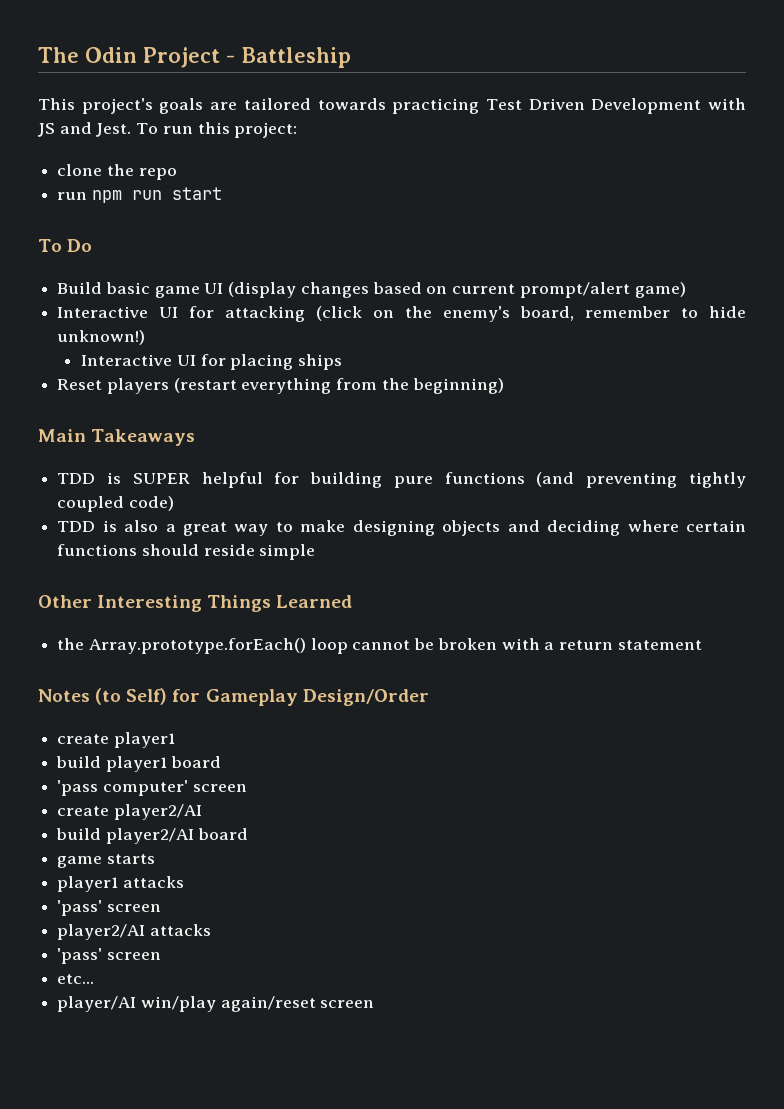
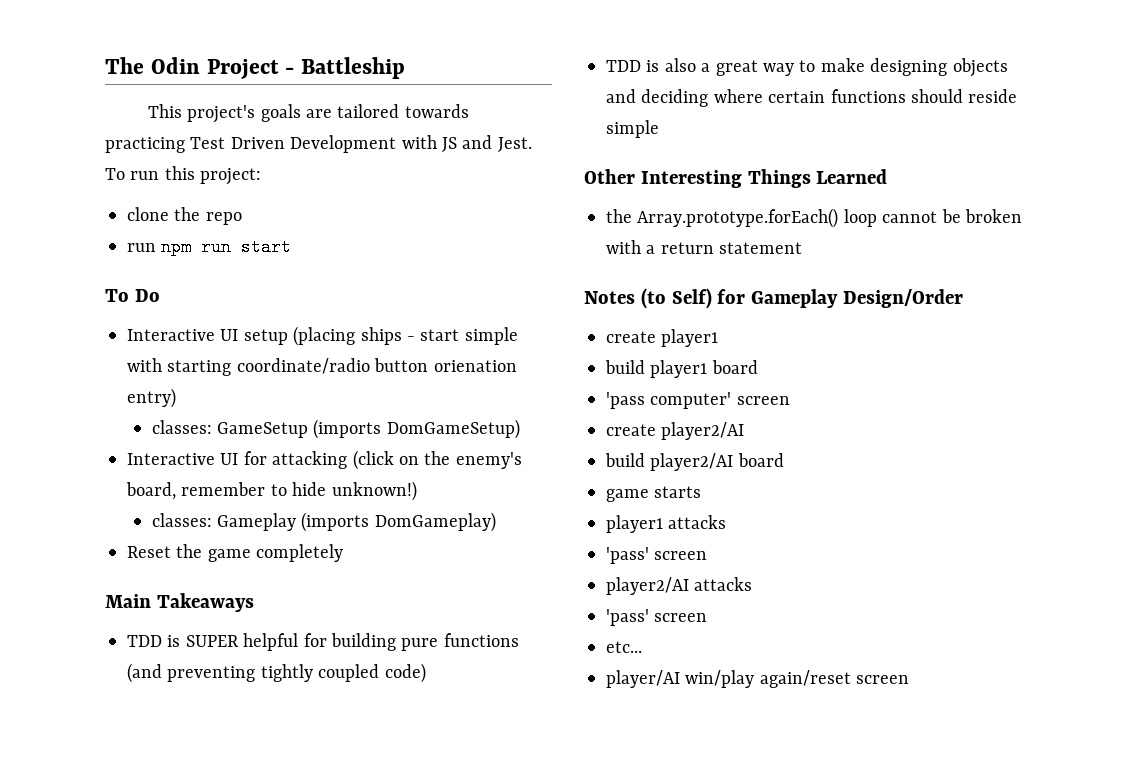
[57,282,686,298] Build basic game UI (display changes based on current prompt/alert game) -> [127,326,518,346] [127,358,517,376] [127,388,176,408] [151,419,520,439] Interactive UI setup (placing ships - start simple with starting coordinate/radio button orienation entry) // classes: GameSetup (imports DomGameSetup)
[81,354,343,370] [57,378,504,394] Interactive UI for placing ships // Reset players (restart everything from the beginning) -> [151,512,496,532] [127,544,344,562] classes: Gameplay (imports DomGameplay) // Reset the game completely

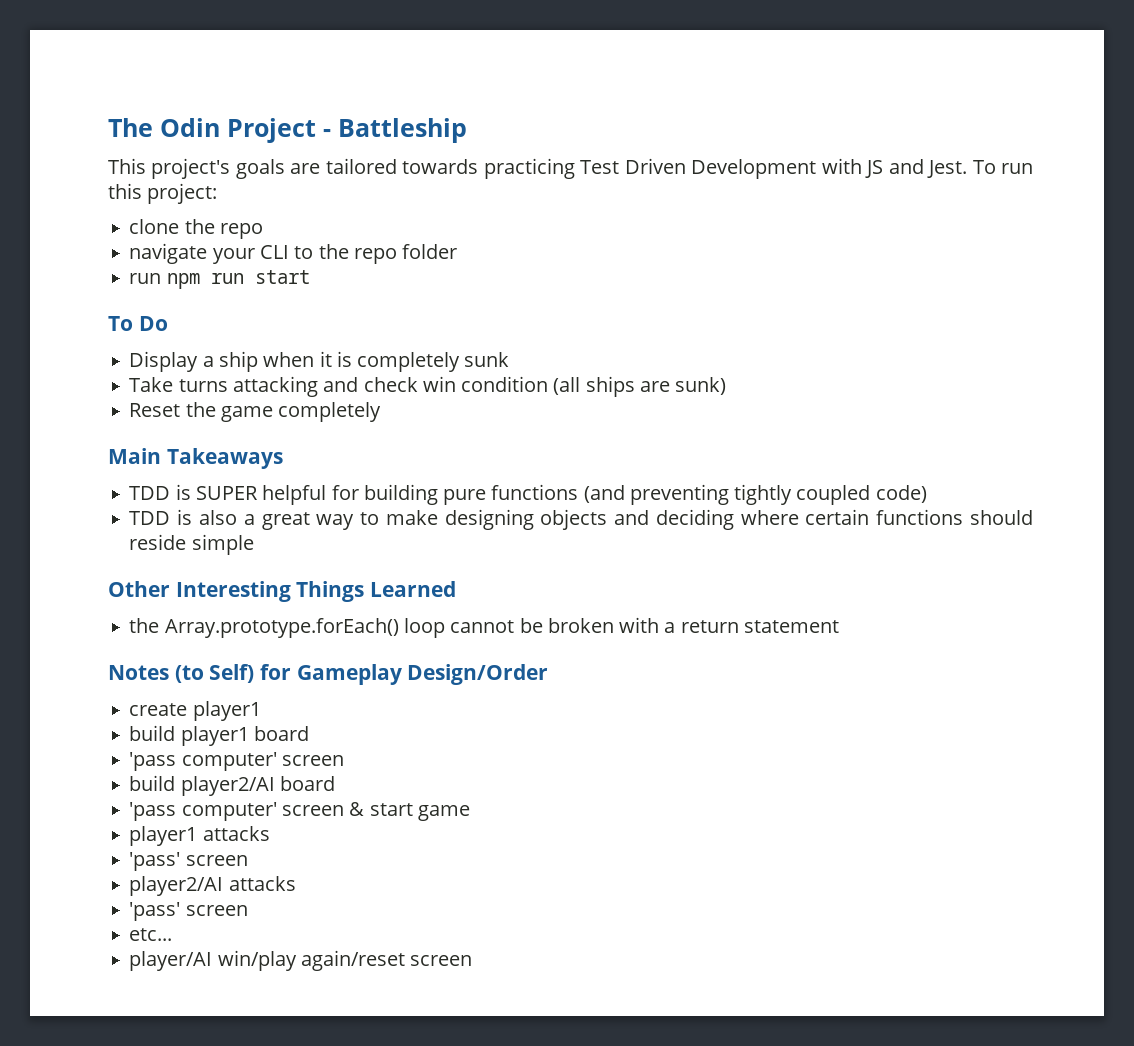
(242, 218) none -> [129,243,458,264] // navigate your CLI to the repo folder
[127,326,518,346] [127,358,517,376] [127,388,176,408] [151,419,520,439] [127,450,522,470] [126,481,417,501] [151,512,496,532] Interactive UI setup (placing ships - start simple with starting coordinate/radio button orienation entry) // classes: GameSetup (imports DomGameSetup) // Interactive UI for attacking (click on the enemy's board, remember to hide unknown!) // classes: Gameplay (imports DomGameplay) -> [129,351,510,372] [129,376,727,397] Display a ship when it is completely sunk // Take turns attacking and check win condition (all ships are sunk)
[606,422,745,440] // create player2/AI -> (344, 760) none
[606,486,702,502] game starts -> [129,802,470,821] 'pass computer' screen & start game

